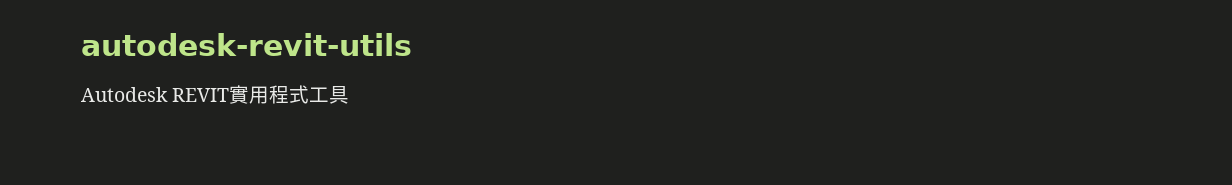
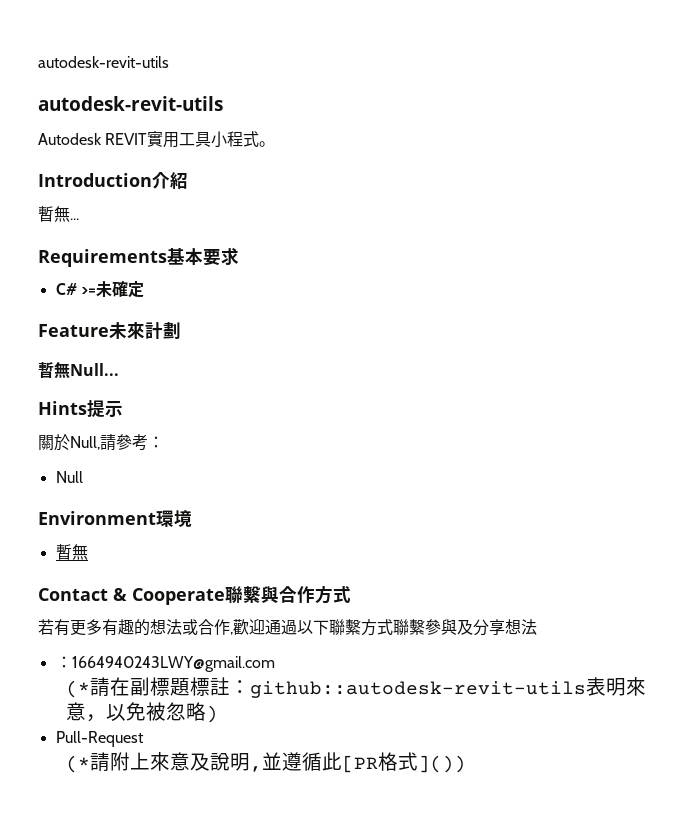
[81,33,412,56] autodesk-revit-utils -> [38,56,169,68] [38,96,223,111] autodesk-revit-utils // autodesk-revit-utils
[269,85,350,104] 程式工具 -> [179,131,276,148] [38,172,188,189] [38,206,79,222] [38,247,239,267] [55,280,144,298] [38,322,181,339] [38,362,119,379] [38,400,123,417] [38,434,164,451] [55,471,83,483] [38,510,192,528] [55,544,88,560] [38,585,351,605] [38,619,537,636] [55,656,275,672] [66,677,647,698] [66,702,219,723] [55,731,144,747] [66,752,467,773] 工具小程式。 // Introduction介紹 // 暫無... // Requirements基本要求 // C# >=未確定 // Feature未來計劃 // 暫無Null... // Hints提示 // 關於Null,請參考： // Null // Environment環境 // 暫無 // Contact & Cooperate聯繫與合作方式 // 若有更多有趣的想法或合作,歡迎通過以下聯繫方式聯繫參與及分享想法 // ：1664940243LWY@gmail.com // (*請在副標題標註：github::autodesk-revit-utils表明來意，以免被忽略) // Pull-Request // (*請附上來意及說明,並遵循此[PR格式]())

